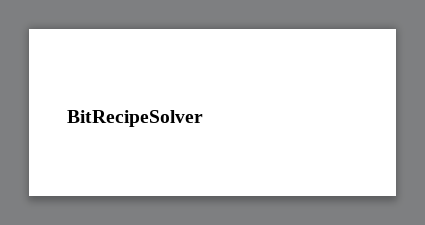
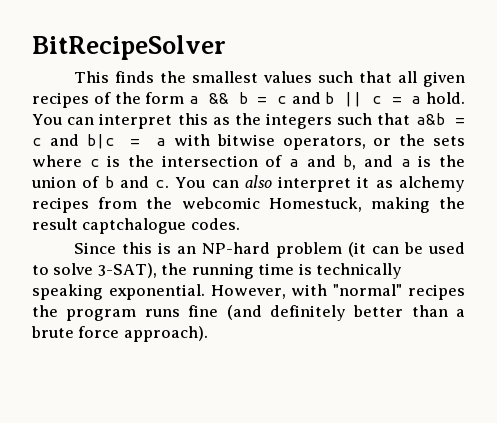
(203, 118) none -> [74,71,465,87] [32,92,465,108] [32,113,465,129] [32,134,466,150] [32,155,466,170] [31,175,466,192] [32,197,465,213] [32,218,240,234] [74,242,465,258] [32,263,403,279] [32,284,466,300] [32,305,465,321] [31,326,208,342] // This finds the smallest values such that all given recipes of the form a && b = c and b || c = a hold. You can interpret this as the integers such that a&b = c and b|c = a with bitwise operators, or the sets where c is the intersection of a and b, and a is the union of b and c. You can also interpret it as alchemy recipes from the webcomic Homestuck, making the result captchalogue codes. // Since this is an NP-hard problem (it can be used to solve 3-SAT), the running time is technically speaking exponential. However, with "normal" recipes the program runs fine (and definitely better than a brute force approach).

